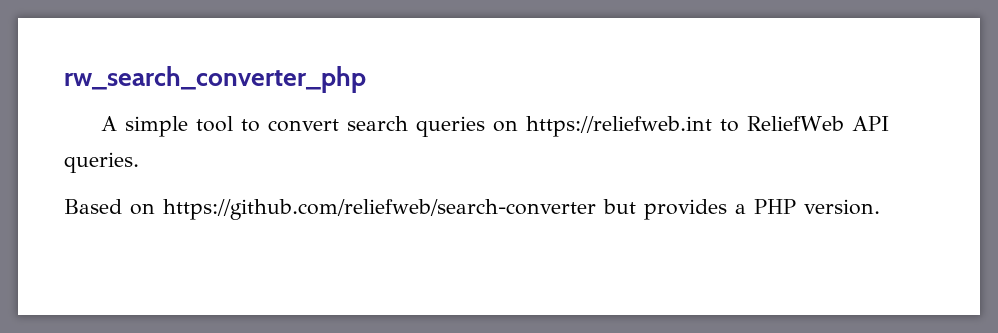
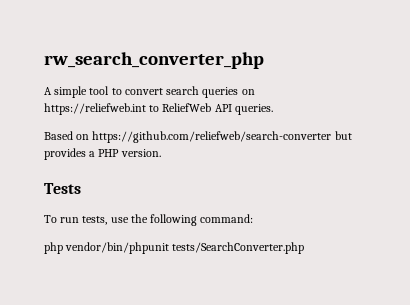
(880, 207) none -> [44,183,81,194] [44,214,254,226] [44,242,305,254] // Tests // To run tests, use the following command: // php vendor/bin/phpunit tests/SearchConverter.php

